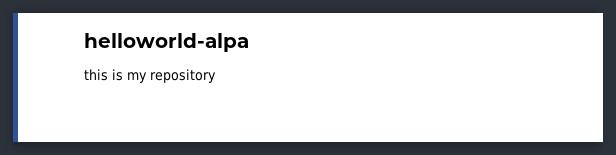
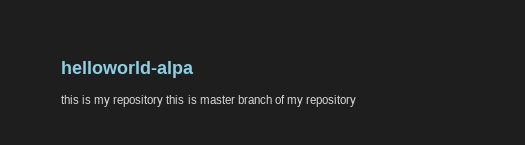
(216, 76) none -> [166,95,357,107] this is master branch of my repository

